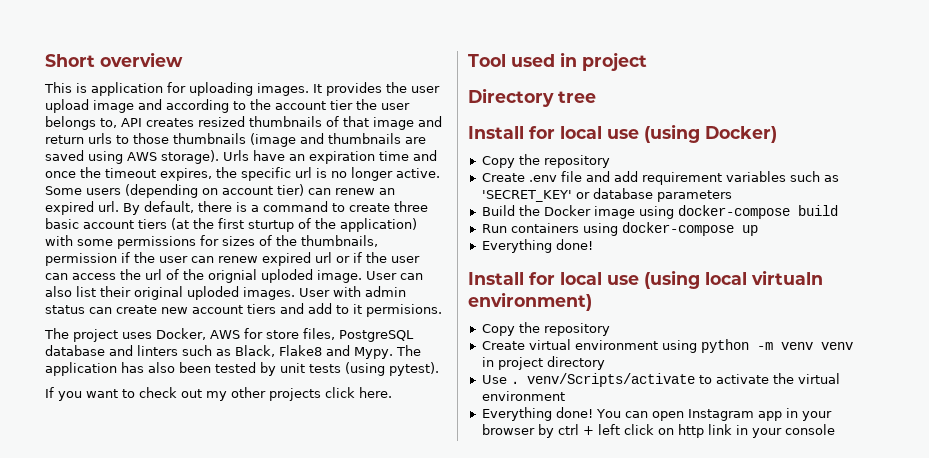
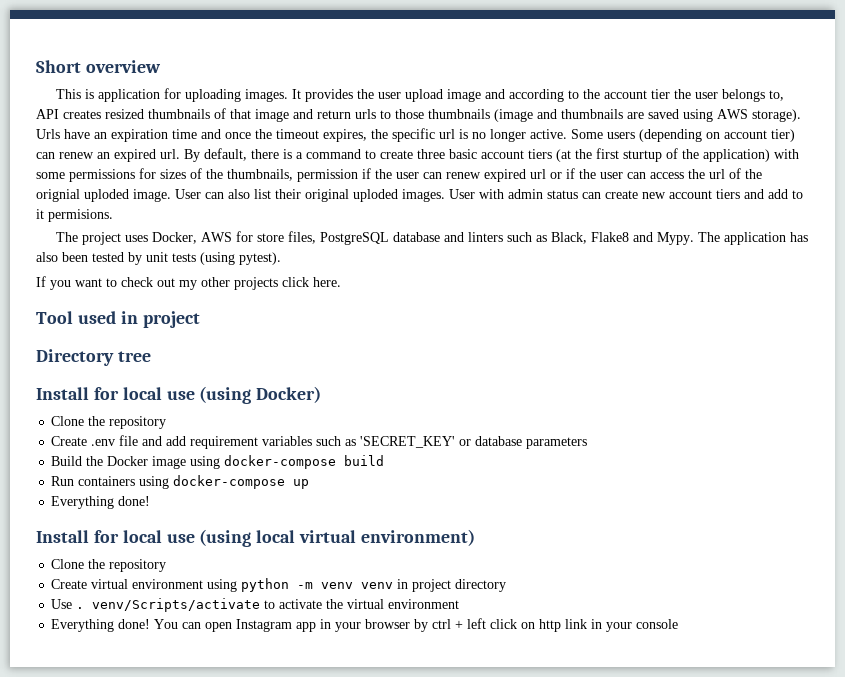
[481,156,515,168] Copy -> [51,416,85,426] Clone
[751,270,823,285] virtualn -> [299,530,357,543] virtual
[481,324,515,336] Copy -> [51,559,85,569] Clone

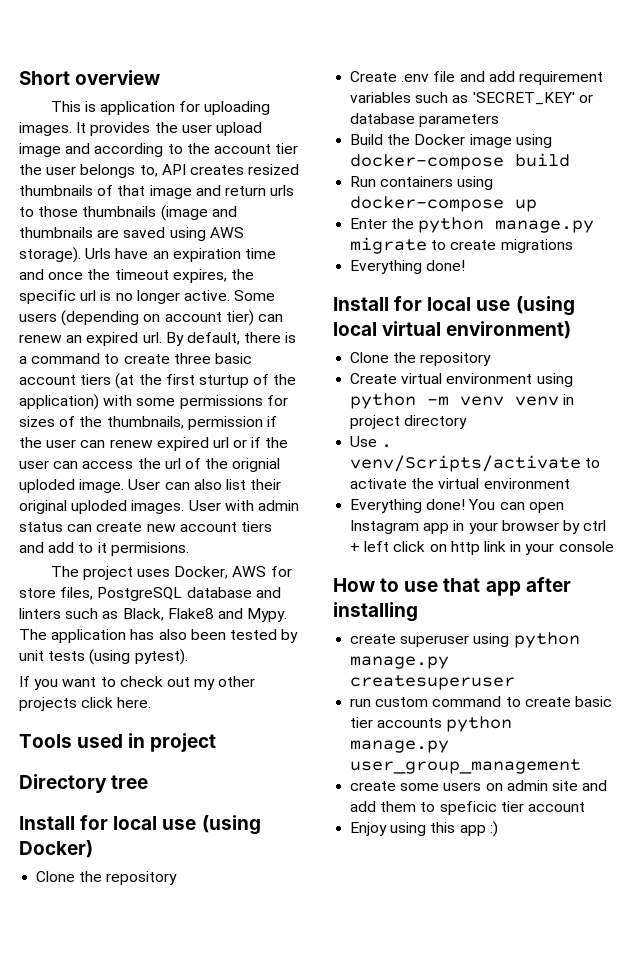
[36,311,73,324] Tool -> [19,734,72,748] Tools
(310, 484) none -> [350,217,595,233] [350,237,573,254] // Enter the python manage.py migrate to create migrations
(679, 624) none -> [333,577,571,596] [333,602,418,622] [350,632,580,648] [350,656,450,669] [350,675,516,690] [350,696,612,707] [350,716,513,732] [350,740,450,753] [350,759,582,774] [350,780,608,791] [350,801,585,815] [350,821,498,837] // How to use that app after installing // create superuser using python manage.py createsuperuser // run custom command to create basic tier accounts python manage.py user_group_management // create some users on admin site and add them to speficic tier account // Enjoy using this app :)

